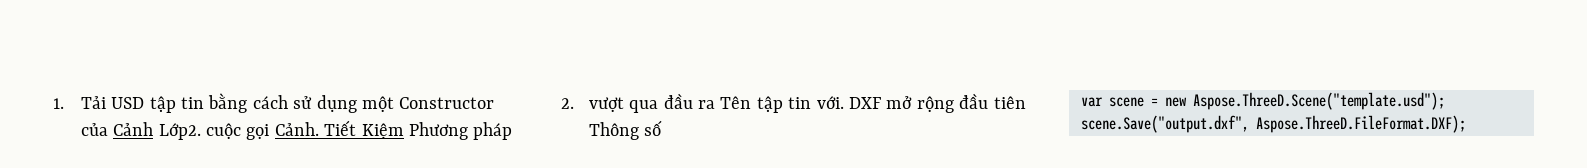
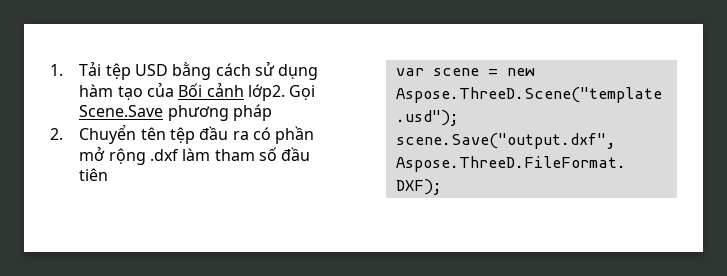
[111,96,204,113] USD tập tin -> [105,63,169,80] tệp USD
[361,96,495,112] [80,120,513,140] [561,93,954,113] một Constructor của Cảnh Lớp2. cuộc gọi Cảnh. Tiết Kiệm Phương pháp // 2. vượt qua đầu ra Tên tập tin với. DXF mở rộng -> [79,82,316,101] [79,104,273,121] [50,124,315,144] [79,146,278,165] hàm tạo của Bối cảnh lớp2. Gọi Scene.Save phương pháp // 2. Chuyển tên tệp đầu ra có phần mở rộng .dxf làm tham số
[588,120,663,140] Thông số -> (109, 174) none

